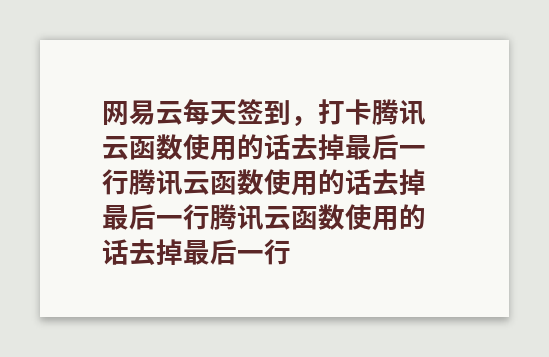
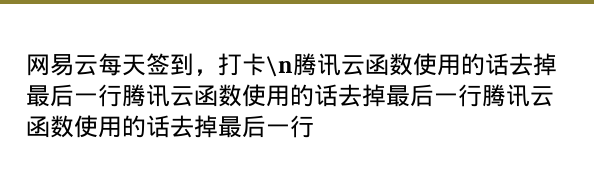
(372, 112) none -> [266,56,293,77] \n

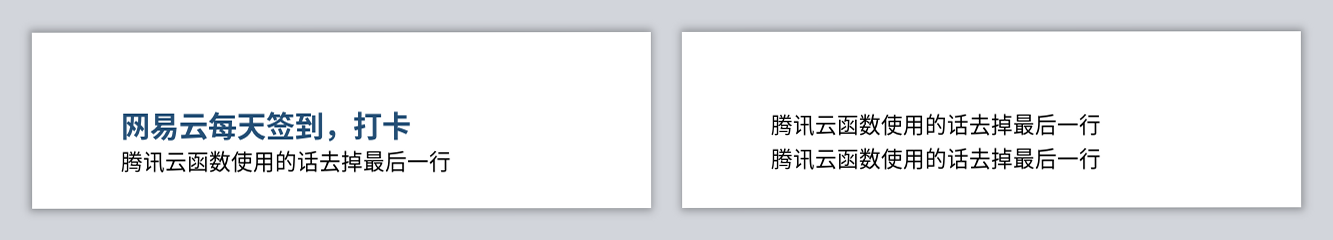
[266,53,557,77] [26,84,482,107] \n腾讯云函数使用的话去掉最后一行腾讯云函数使用的话去掉最后一行 -> [121,150,452,174] [770,113,1102,137] // 腾讯云函数使用的话去掉最后一行 // 腾讯云函数使用的话去掉最后一行 //

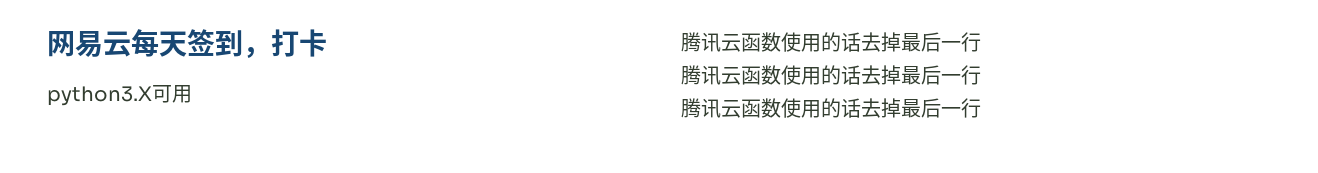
(412, 126) none -> [47,85,192,106] // python3.X可用

